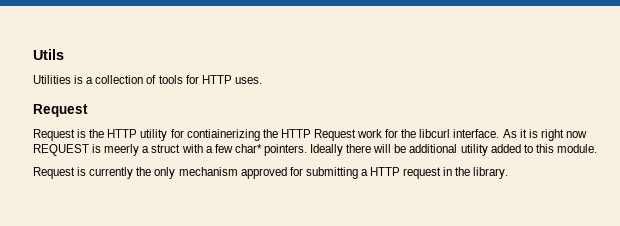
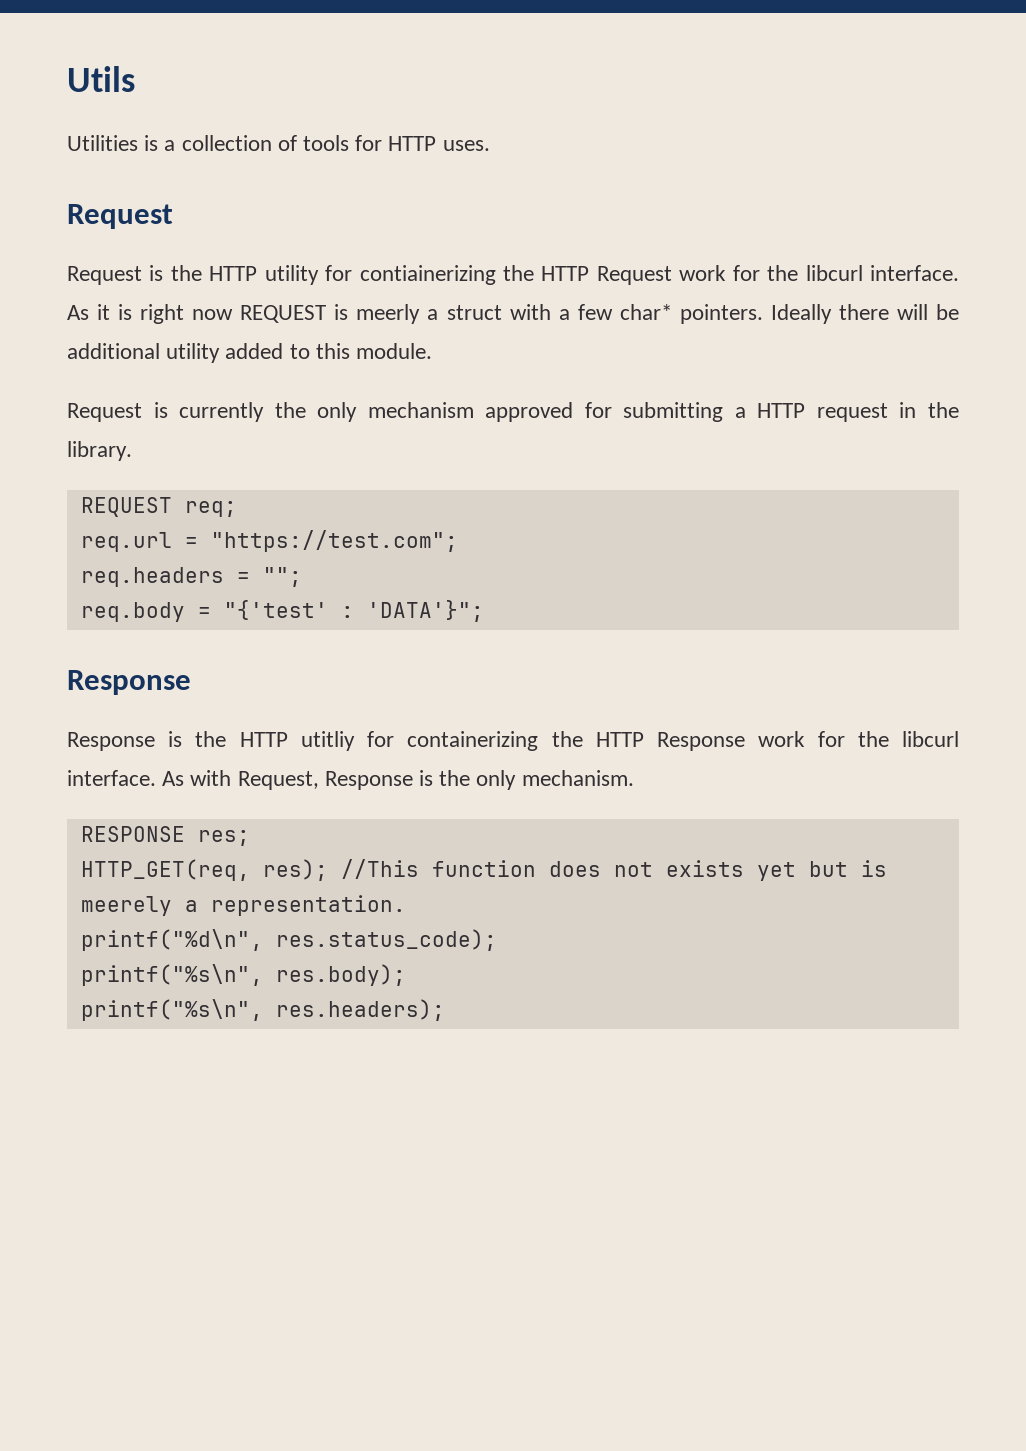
(509, 173) none -> [80,497,237,517] [80,530,458,552] [80,567,302,587] [80,600,484,622] [67,670,191,695] [67,731,960,751] [67,770,634,790] [80,826,250,846] [80,859,887,881] [80,895,406,916] [80,929,497,951] [80,964,406,986] [80,999,445,1021] // REQUEST req; // req.url = "https://test.com"; // req.headers = ""; // req.body = "{'test' : 'DATA'}"; // Response // Response is the HTTP utitliy for containerizing the HTTP Response work for the libcurl interface. As with Request, Response is the only mechanism. // RESPONSE res; // HTTP_GET(req, res); //This function does not exists yet but is meerely a representation. // printf("%d\n", res.status_code); // printf("%s\n", res.body); // printf("%s\n", res.headers);

